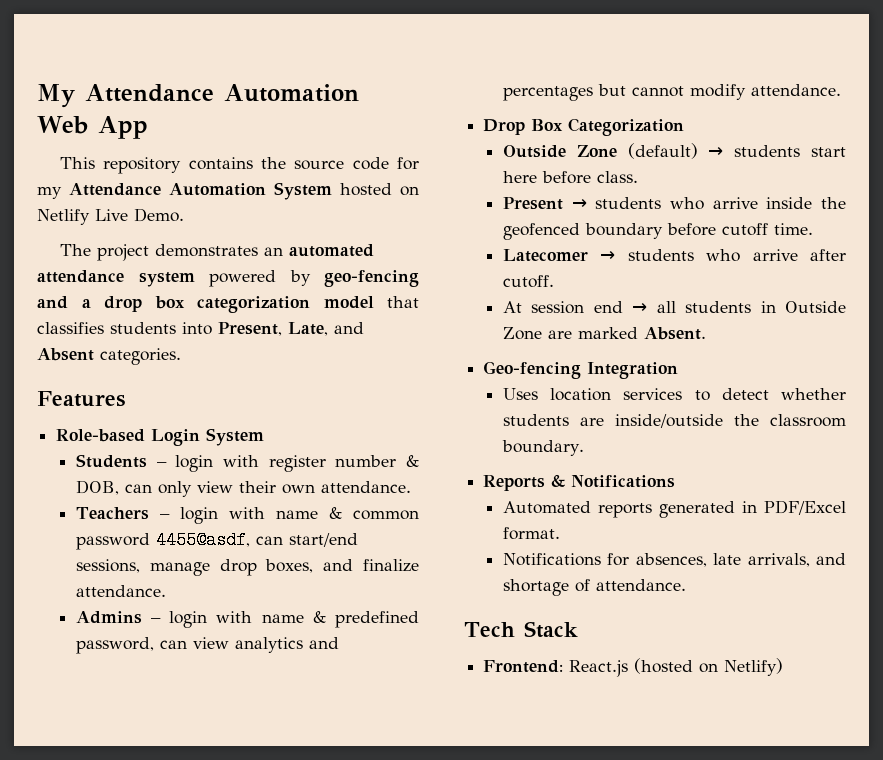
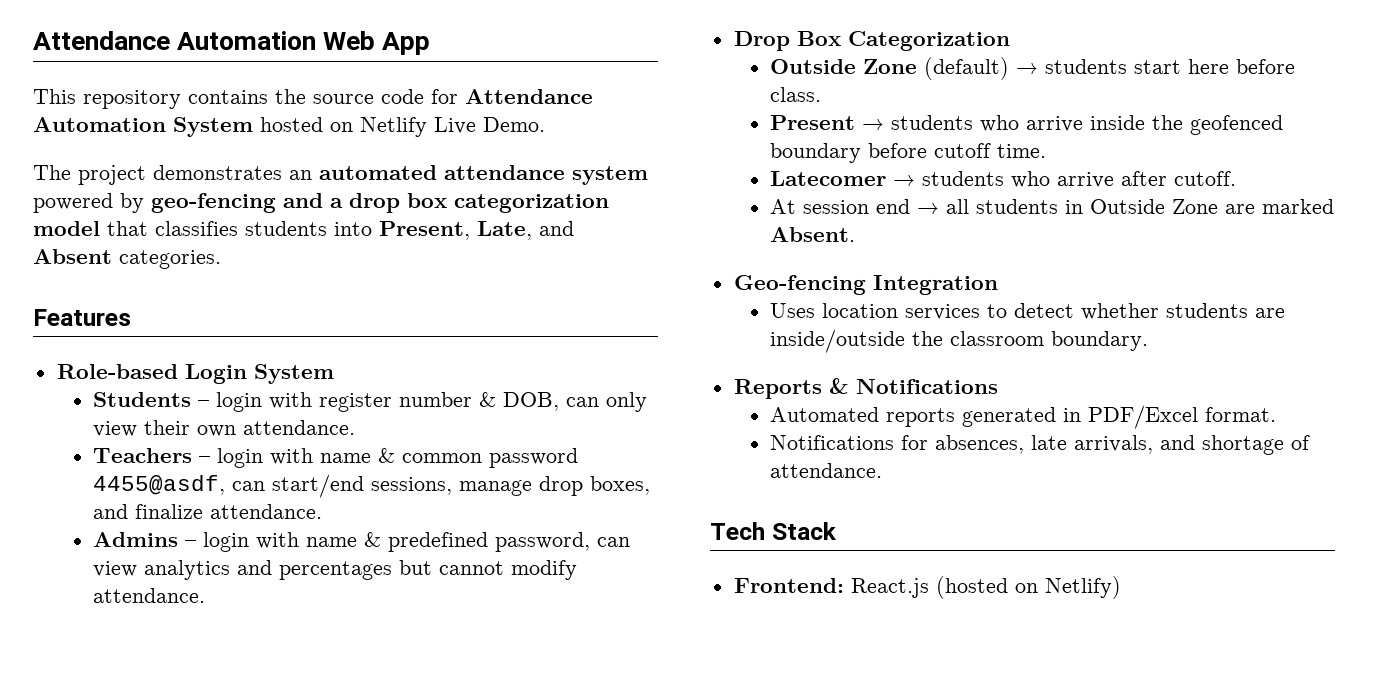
[37,84,75,108] My -> (33, 40) none
[37,186,62,199] my -> (458, 96) none

